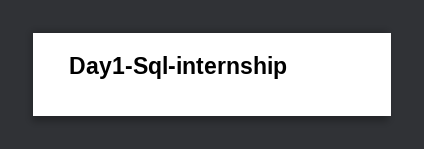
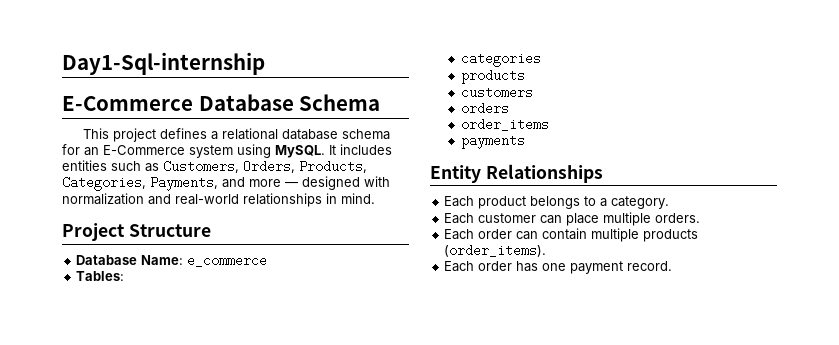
(287, 67) none -> [62,94,381,111] [83,128,391,142] [62,144,392,158] [62,160,367,173] [62,176,390,191] [62,193,375,207] [62,223,211,241] [76,254,268,267] [76,271,125,281] [460,52,541,67] [460,69,525,84] [460,86,533,99] [460,102,509,115] [460,118,549,131] [460,134,525,149] [430,164,603,183] [444,196,670,209] [444,212,701,226] [444,228,699,242] [444,244,547,257] [444,261,673,274] // E-Commerce Database Schema // This project defines a relational database schema for an E-Commerce system using MySQL. It includes entities such as Customers, Orders, Products, Categories, Payments, and more — designed with normalization and real-world relationships in mind. // Project Structure // Database Name: e_commerce // Tables: // categories // products // customers // orders // order_items // payments // Entity Relationships // Each product belongs to a category. // Each customer can place multiple orders. // Each order can contain multiple products (order_items). // Each order has one payment record.

